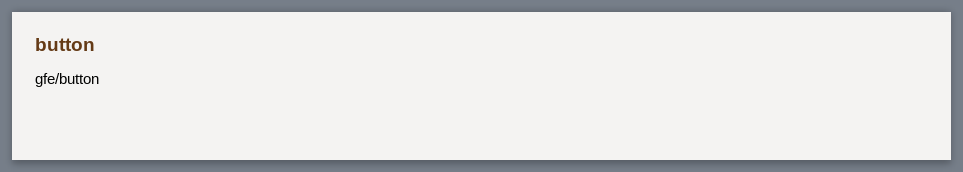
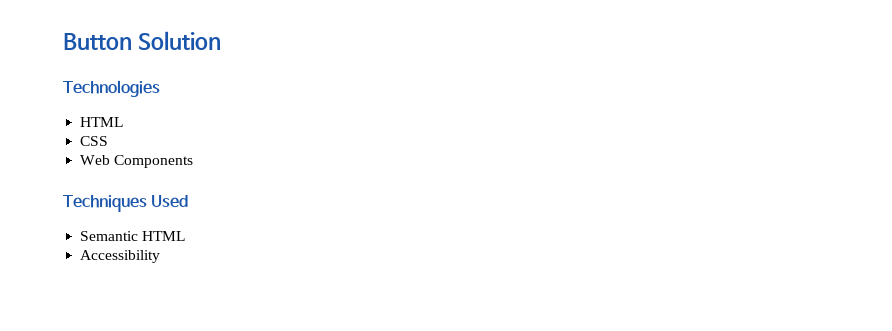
[35,38,95,51] [35,73,99,87] button // gfe/button -> [63,31,221,50] [63,80,160,97] [80,117,124,127] [80,136,109,146] [80,155,194,168] [63,195,189,212] [80,231,186,241] [80,250,161,263] Button Solution // Technologies // HTML // CSS // Web Components // Techniques Used // Semantic HTML // Accessibility

